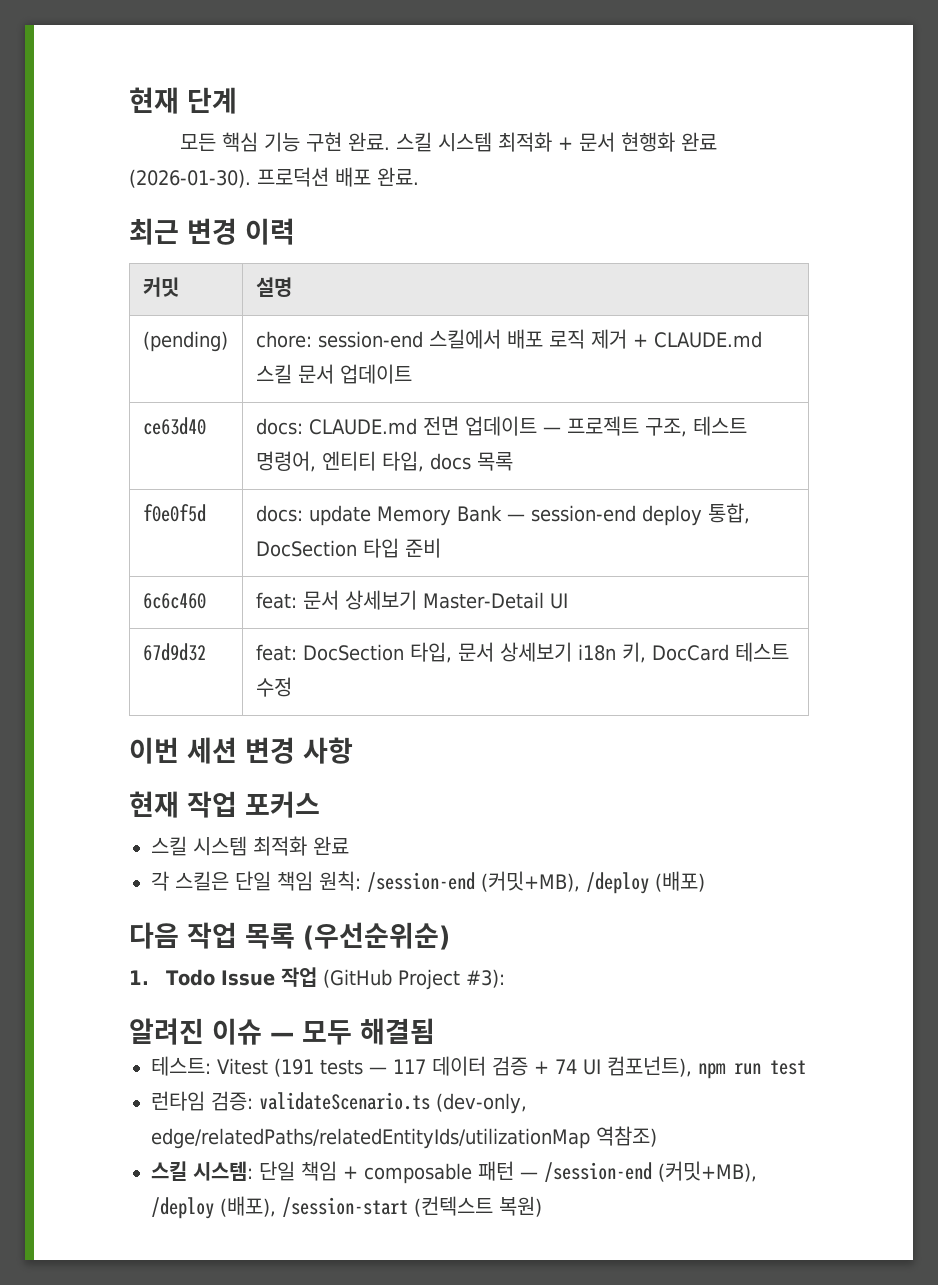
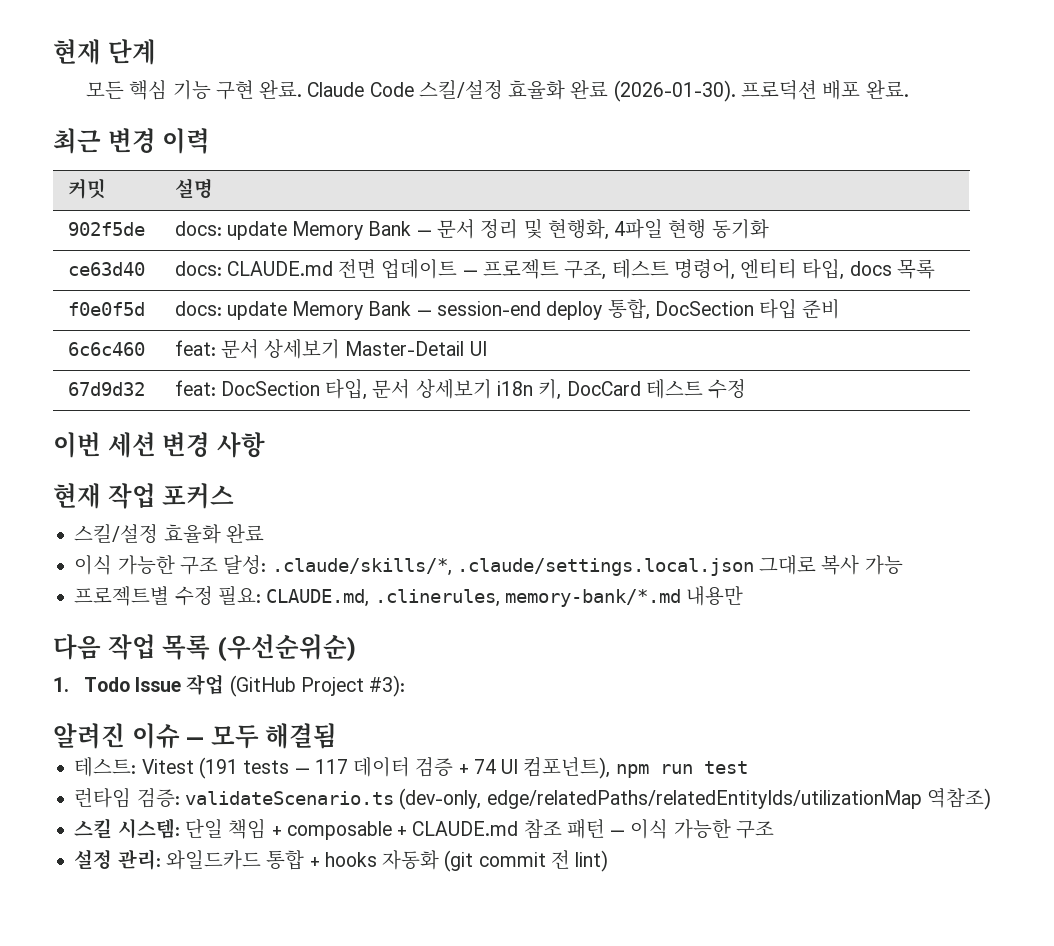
[396,132,676,152] 스킬 시스템 최적화 + 문서 현행화 -> [307,80,566,100] Claude Code 스킬/설정 효율화
[142,331,228,352] [255,329,762,349] [255,364,412,384] (pending) | chore: session-end 스킬에서 배포 로직 제거 + CLAUDE.md 스킬 문서 업데이트 -> [67,222,145,236] [174,219,769,240] 902f5de | docs: update Memory Bank — 문서 정리 및 현행화, 4파일 현행 동기화
[151,836,349,856] [151,871,705,894] 스킬 시스템 최적화 완료 // 각 스킬은 단일 책임 원칙: /session-end (커밋+MB), /deploy (배포) -> [74,524,264,544] [74,555,903,576] [74,585,744,607] 스킬/설정 효율화 완료 // 이식 가능한 구조 달성: .claude/skills/*, .claude/settings.local.json 그대로 복사 가능 // 프로젝트별 수정 필요: CLAUDE.md, .clinerules, memory-bank/*.md 내용만
[478,1161,757,1182] [151,1196,542,1219] 패턴 — /session-end (커밋+MB), /deploy (배포), /session-start (컨텍스트 복원) -> [397,819,774,839] [74,849,609,872] + CLAUDE.md 참조 패턴 — 이식 가능한 구조 // 설정 관리: 와일드카드 통합 + hooks 자동화 (git commit 전 lint)

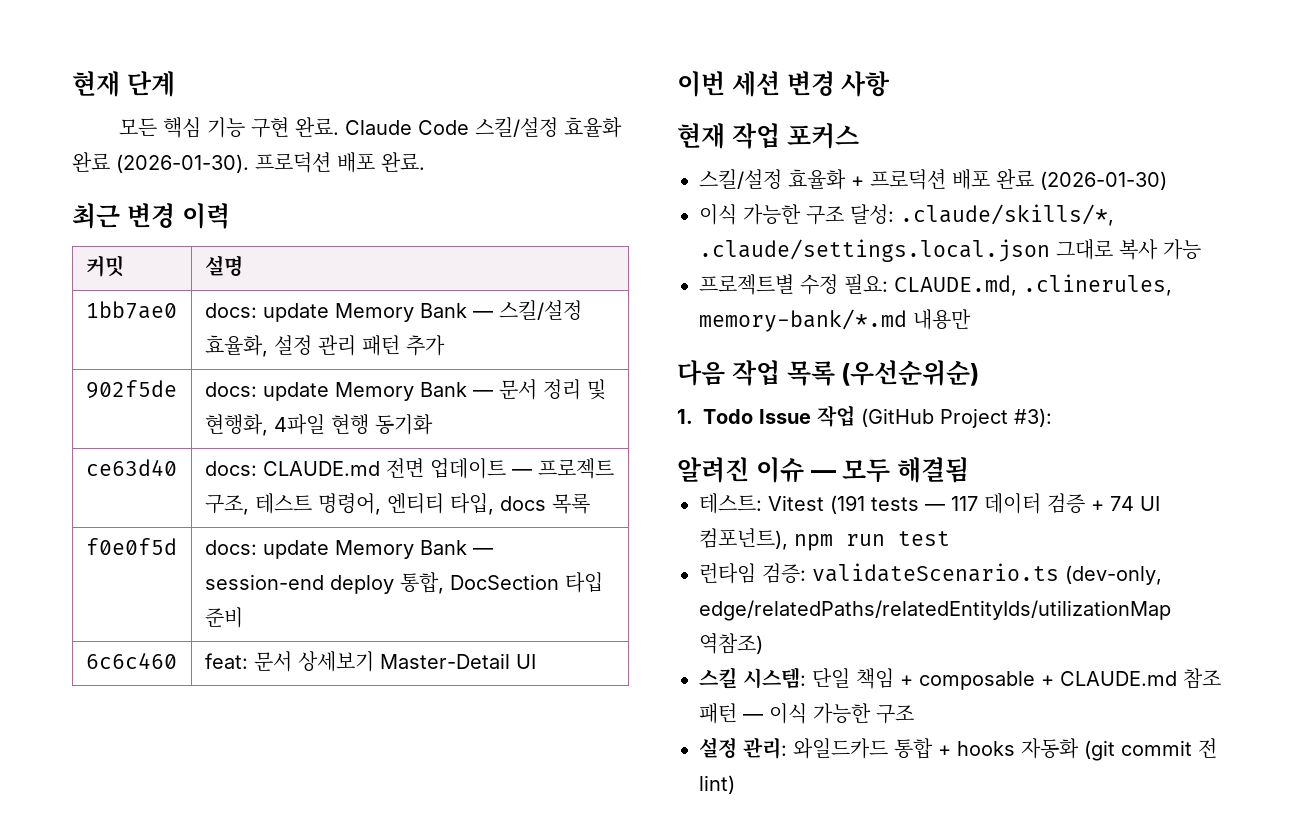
(213, 188) none -> [85,301,177,319] [204,300,582,322] [204,335,445,357] // 1bb7ae0 | docs: update Memory Bank — 스킬/설정 효율화, 설정 관리 패턴 추가
[67,382,145,396] [174,379,747,400] // 67d9d32 | feat: DocSection 타입, 문서 상세보기 i18n 키, DocCard 테스트 수정 -> (536, 661) none
[225,524,264,543] 완료 -> [851,169,1167,190] + 프로덕션 배포 완료 (2026-01-30)

